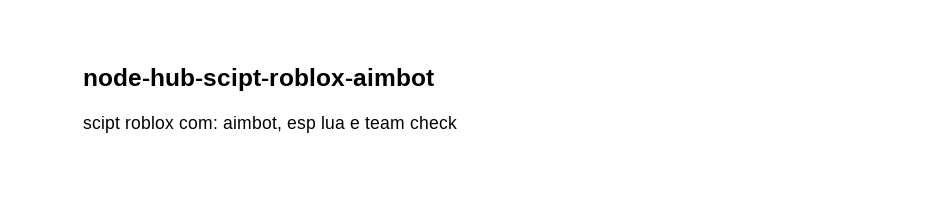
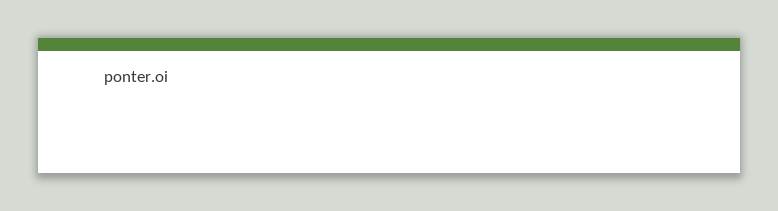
[83,68,434,91] [83,116,457,133] node-hub-scipt-roblox-aimbot // scipt roblox com: aimbot, esp lua e team check -> [104,71,168,85] ponter.oi

